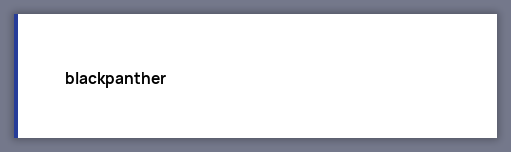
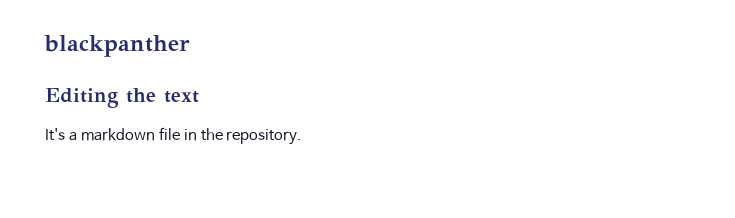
(166, 80) none -> [45,88,199,108] [45,127,302,145] // Editing the text // It's a markdown file in the repository.

